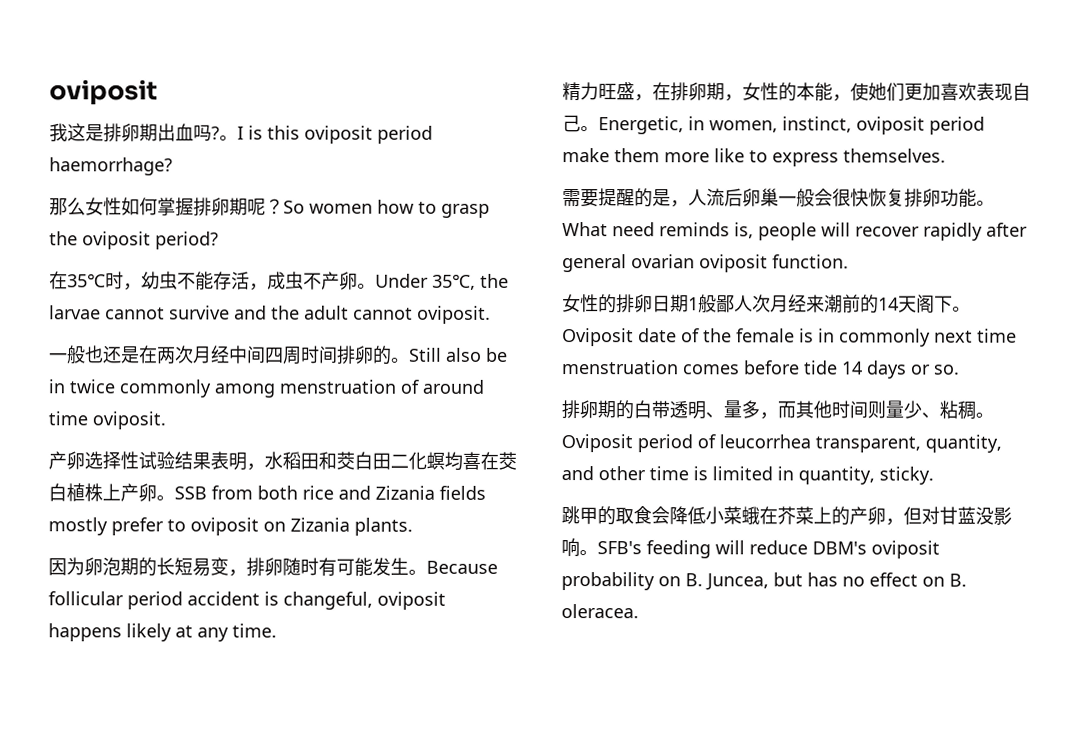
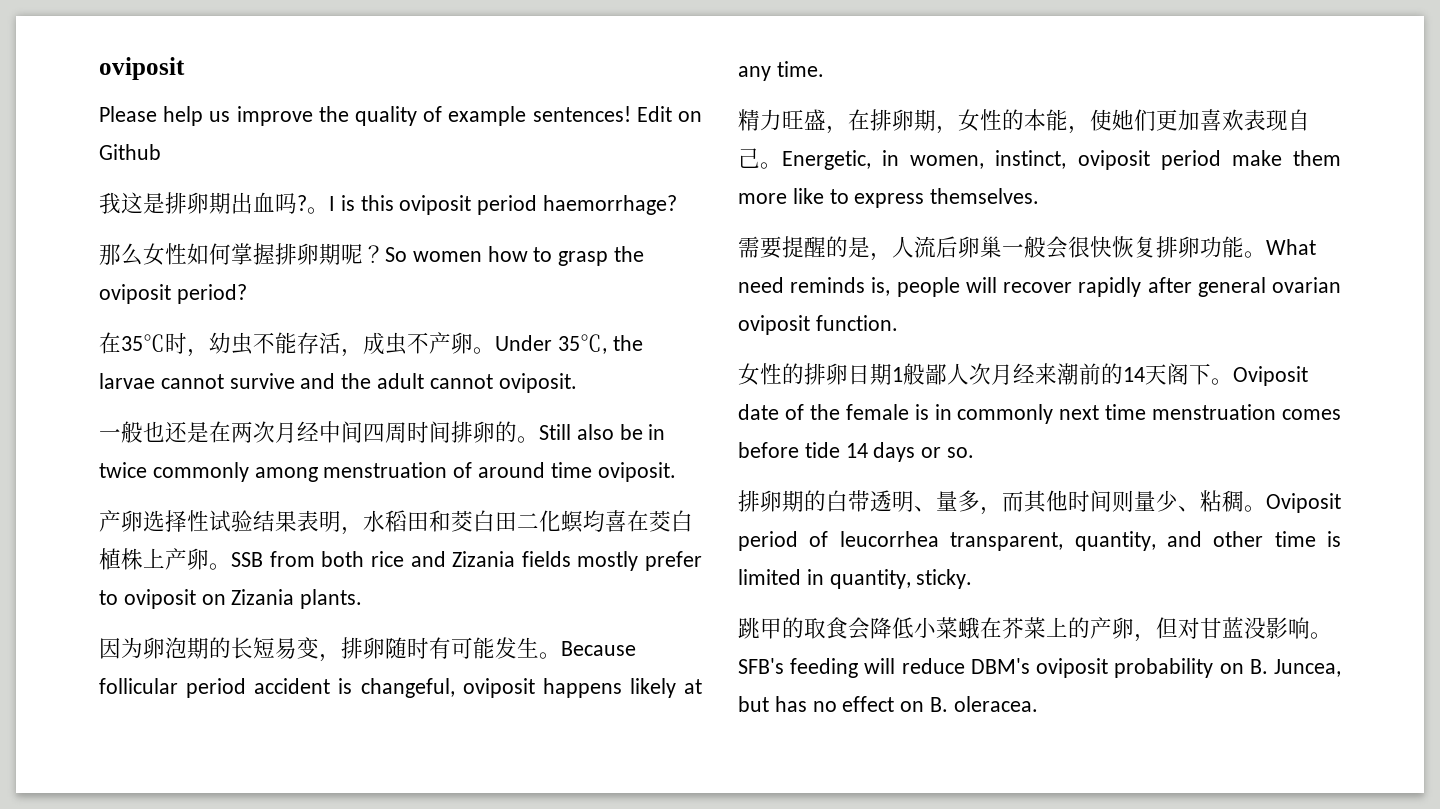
[49,79,158,105] oviposit -> [99,57,185,80] [99,106,702,126] [99,144,161,160] oviposit // Please help us improve the quality of example sentences! Edit on Github

